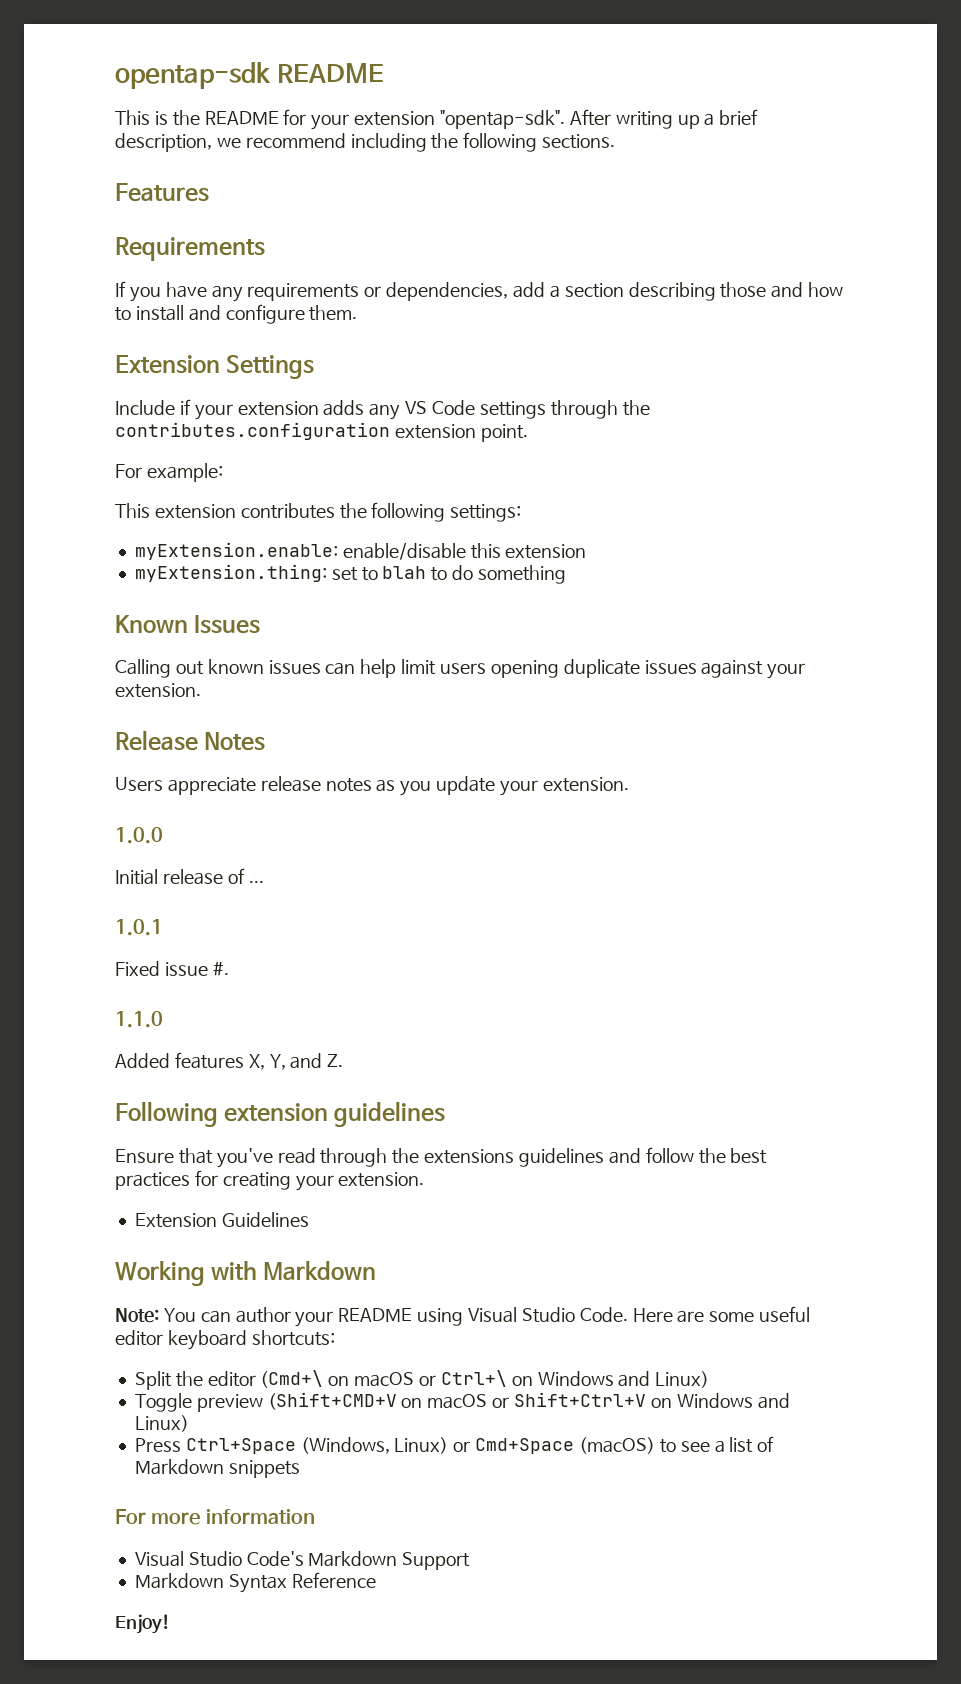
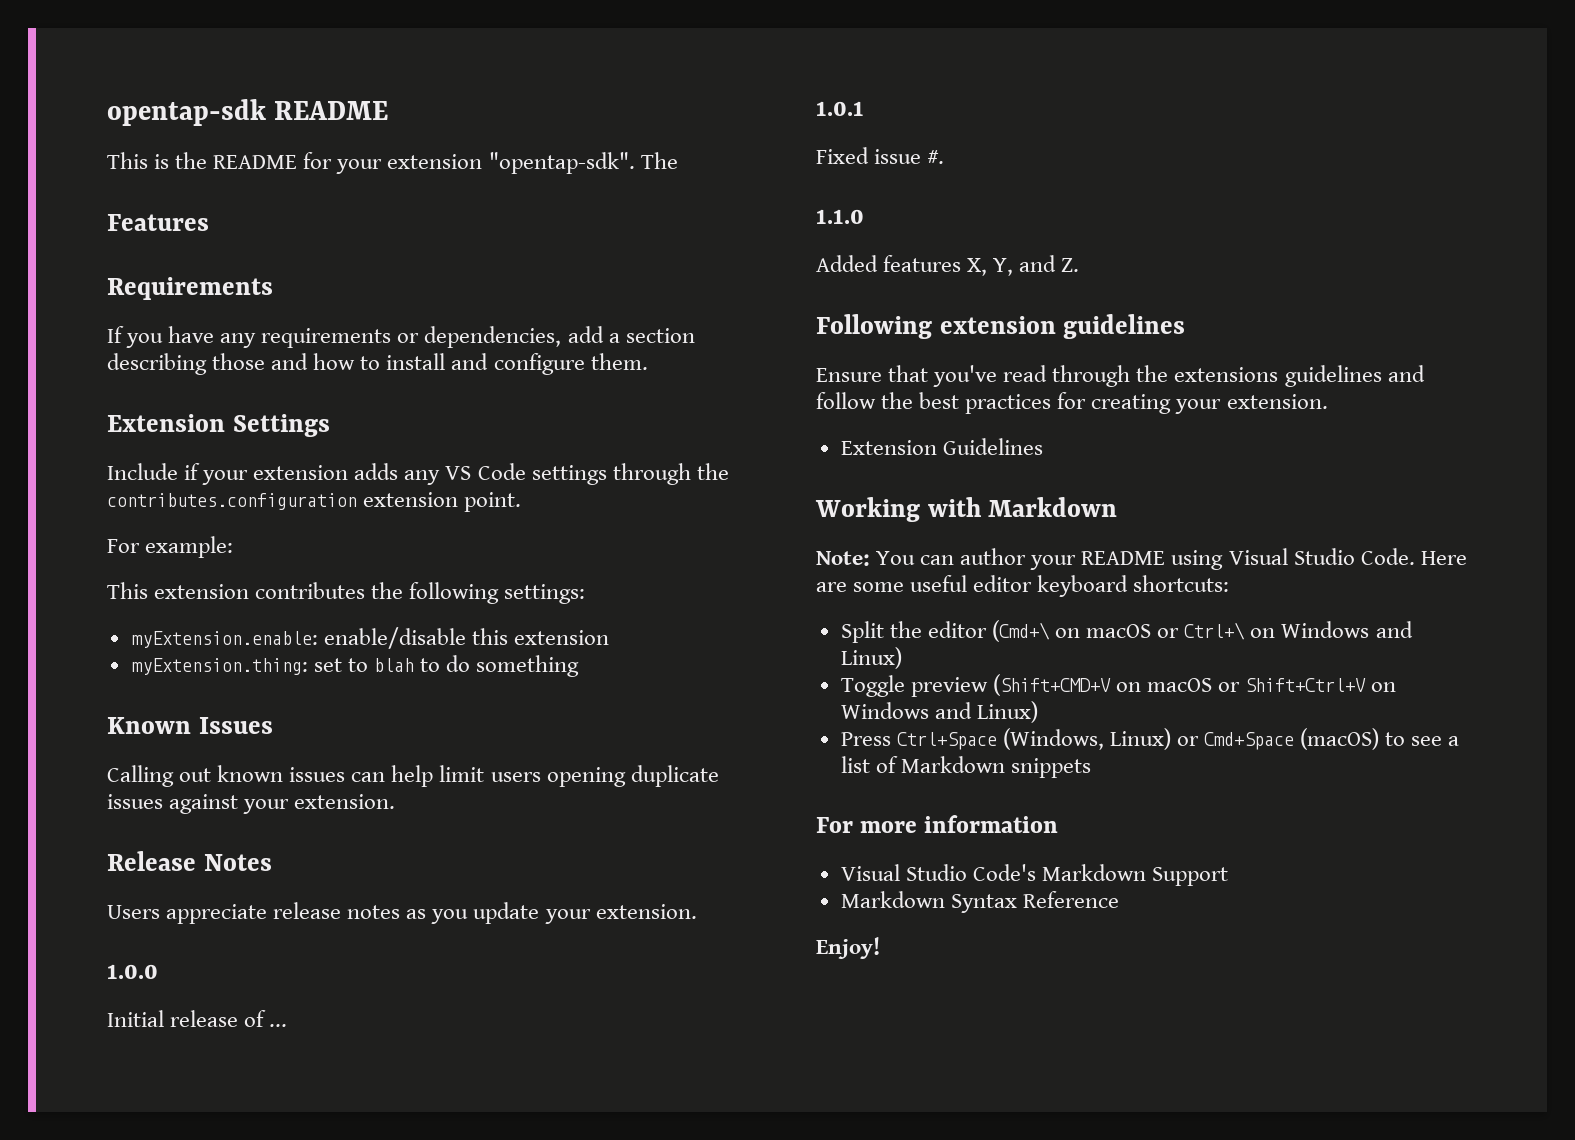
[569,109,759,129] [115,132,616,152] After writing up a brief description, we recommend including the following sections. -> [640,152,678,169] The

